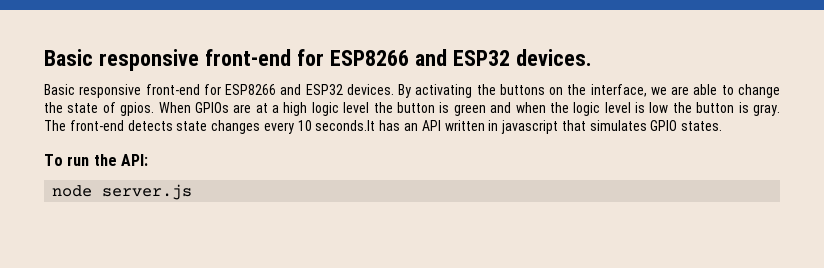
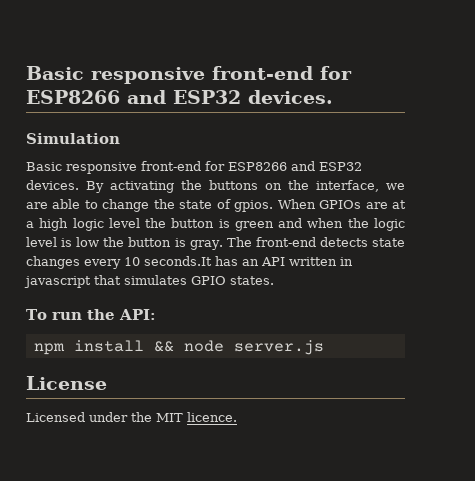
[44,49,592,71] Basic responsive front-end for ESP8266 and ESP32 devices. -> [26,66,352,84] [26,90,333,104] [26,133,120,144] Basic responsive front-end for ESP8266 and ESP32 devices. // Simulation
(148, 160) none -> [33,340,174,355] npm install &&
(193, 192) none -> [26,376,107,390] [26,412,237,422] // License // Licensed under the MIT licence.

